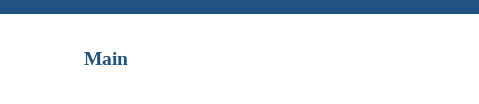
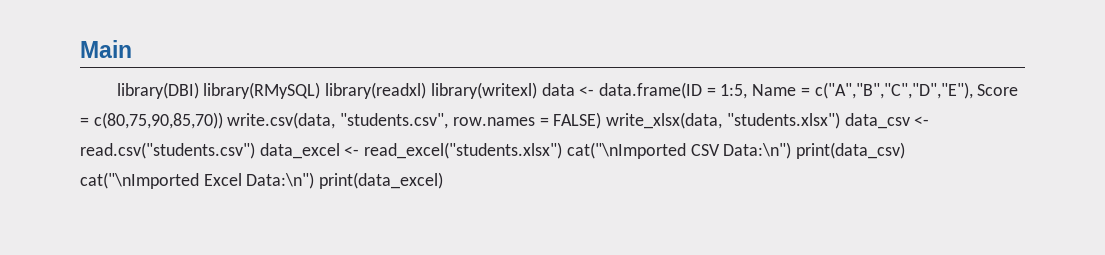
(128, 58) none -> [116,82,1019,99] [80,112,930,129] [80,142,906,159] [80,172,444,189] // library(DBI) library(RMySQL) library(readxl) library(writexl) data <- data.frame(ID = 1:5, Name = c("A","B","C","D","E"), Score = c(80,75,90,85,70)) write.csv(data, "students.csv", row.names = FALSE) write_xlsx(data, "students.xlsx") data_csv <- read.csv("students.csv") data_excel <- read_excel("students.xlsx") cat("\nImported CSV Data:\n") print(data_csv) cat("\nImported Excel Data:\n") print(data_excel)

